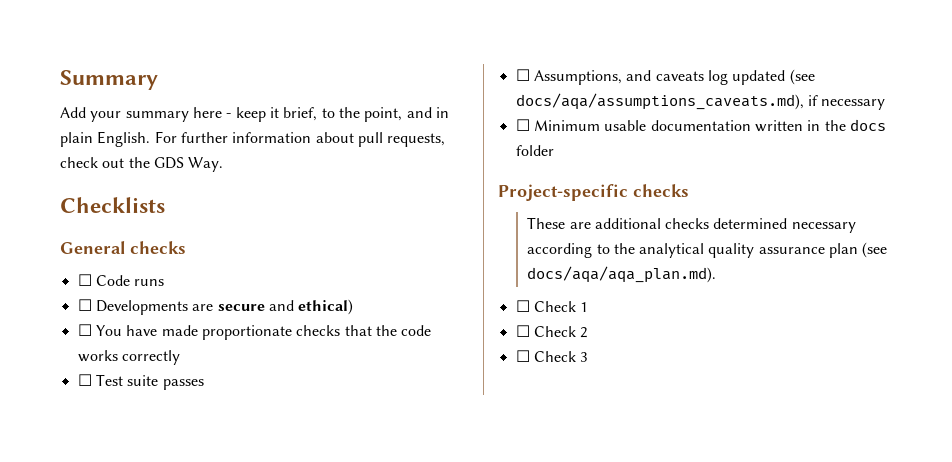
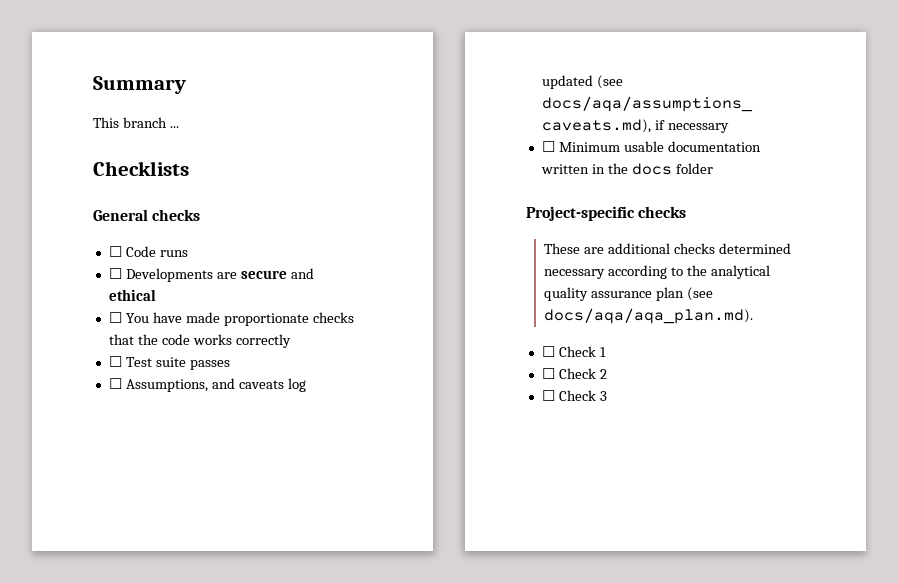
[60,107,449,122] [60,131,446,147] [60,157,224,172] Add your summary here - keep it brief, to the point, and in plain English. For further information about pull requests, check out the GDS Way. -> [93,117,179,128] This branch ...
[298,299,354,315] ethical) -> [108,289,156,301] ethical

